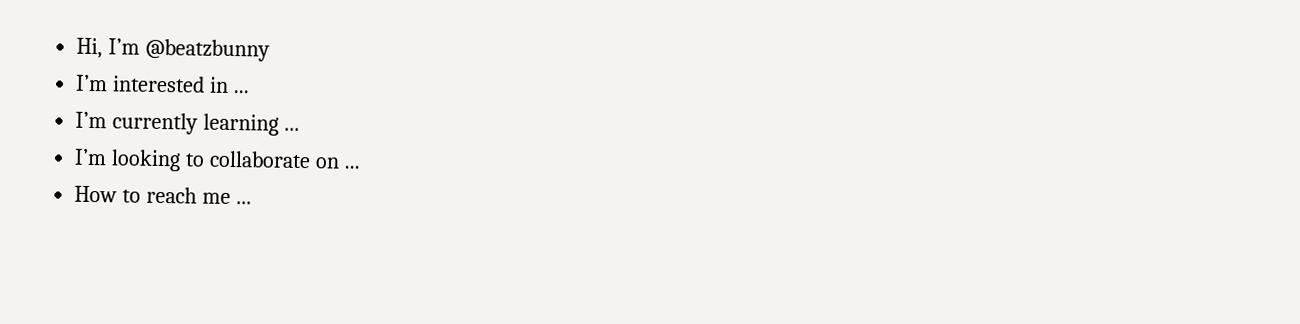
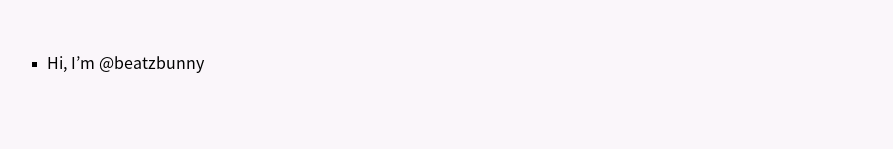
[75,74,250,94] [75,111,301,136] [74,148,360,172] [74,185,252,205] // I’m interested in ... // I’m currently learning ... // I’m looking to collaborate on ... // How to reach me ... -> (206, 64) none

